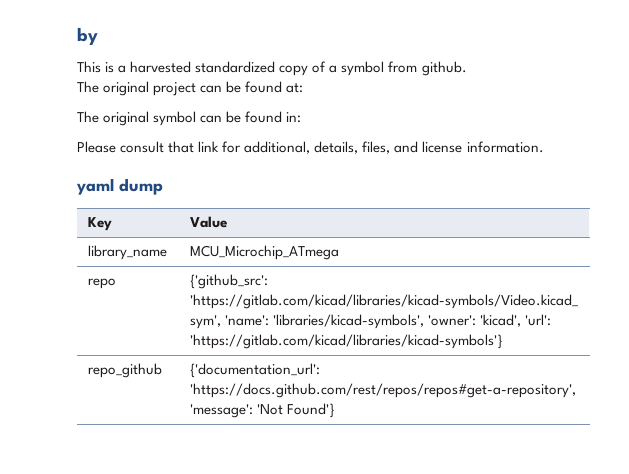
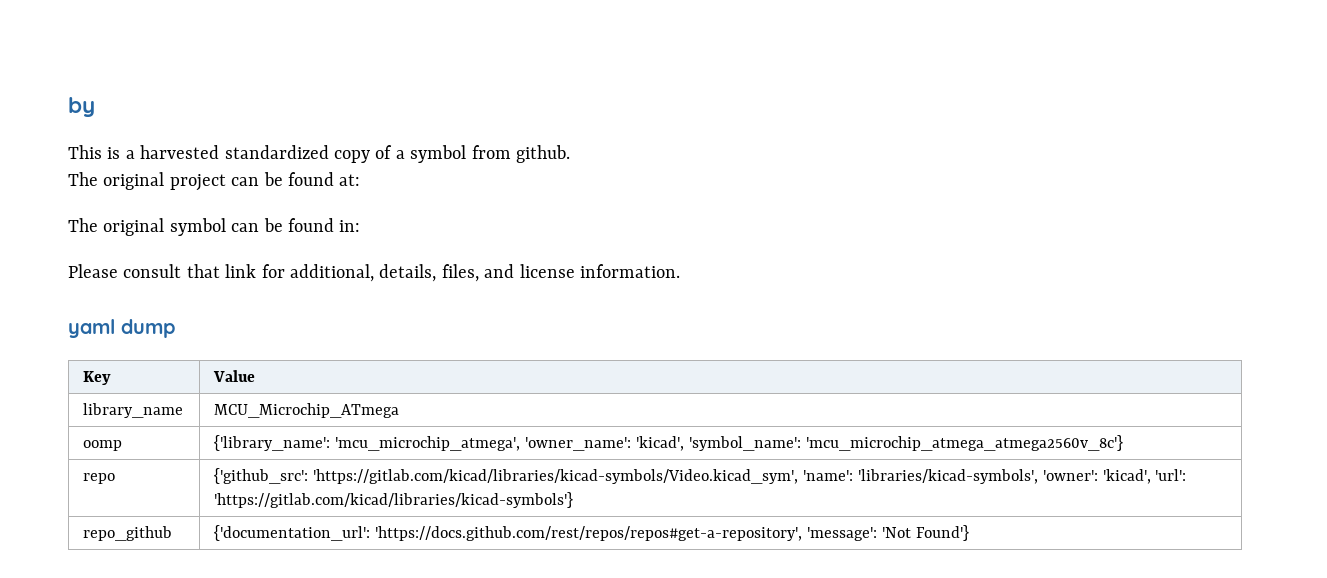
(340, 252) none -> [83,440,123,451] [214,435,1123,451] // oomp | {'library_name': 'mcu_microchip_atmega', 'owner_name': 'kicad', 'symbol_name': 'mcu_microchip_atmega_atmega2560v_8c'}

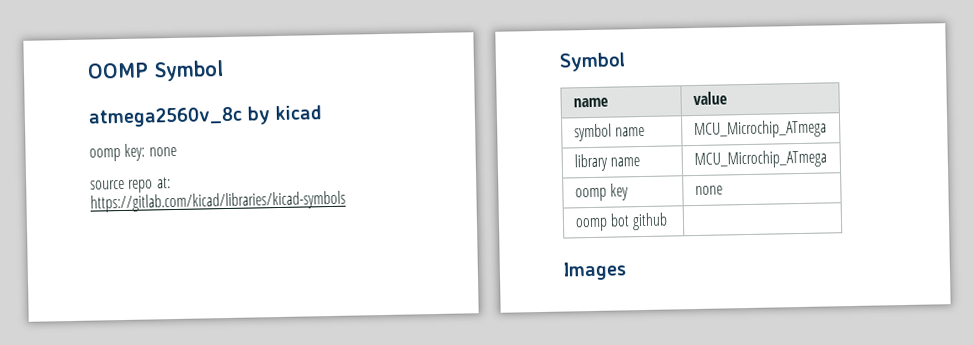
[68,97,95,117] [68,145,570,163] [68,172,361,191] [68,218,361,236] [68,264,680,282] [68,319,175,338] [83,371,112,385] [213,370,256,382] [83,403,184,418] [214,403,400,418] [83,440,123,451] [214,435,1123,451] [83,473,116,484] [214,468,1187,484] [214,492,574,508] [83,526,173,541] [214,525,969,541] by // This is a harvested standardized copy of a symbol from github. // The original project can be found at: // The original symbol can be found in: // Please consult that link for additional, details, files, and license information. // yaml dump // Key | Value // library_name | MCU_Microchip_ATmega // oomp | {'library_name': 'mcu_microchip_atmega', 'owner_name': 'kicad', 'symbol_name': 'mcu_microchip_atmega_atmega2560v_8c'} // repo | {'github_src': 'https://gitlab.com/kicad/libraries/kicad-symbols/Video.kicad_sym', 'name': 'libraries/kicad-symbols', 'owner': 'kicad', 'url': 'https://gitlab.com/kicad/libraries/kicad-symbols'} // repo_github | {'documentation_url': 'https://docs.github.com/rest/repos/repos#get-a-repository', 'message': 'Not Found'} -> [87,60,224,82] [88,105,322,128] [89,143,177,162] [90,177,171,193] [90,190,346,213] [559,52,626,72] [572,97,608,108] [692,91,727,106] [573,123,645,142] [693,119,827,140] [573,153,640,172] [693,149,827,170] [574,183,629,202] [694,185,723,196] [574,212,669,232] [563,261,627,281] OOMP Symbol // atmega2560v_8c by kicad // oomp key: none // source repo at: https://gitlab.com/kicad/libraries/kicad-symbols // Symbol // name | value // symbol name | MCU_Microchip_ATmega // library name | MCU_Microchip_ATmega // oomp key | none // oomp bot github | // Images

